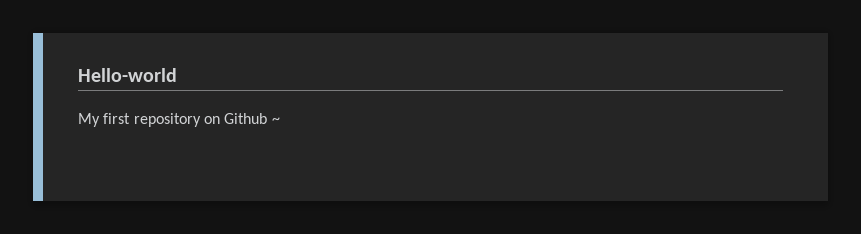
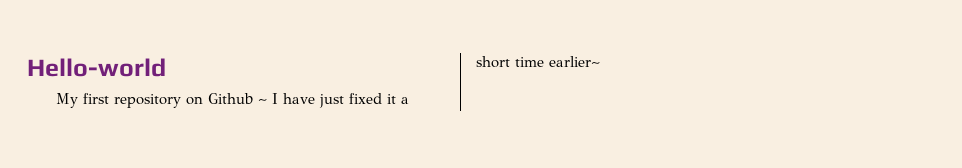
(280, 120) none -> [272,93,410,108] [476,56,600,68] I have just fixed it a short time earlier~

